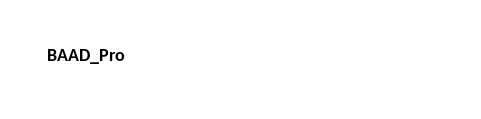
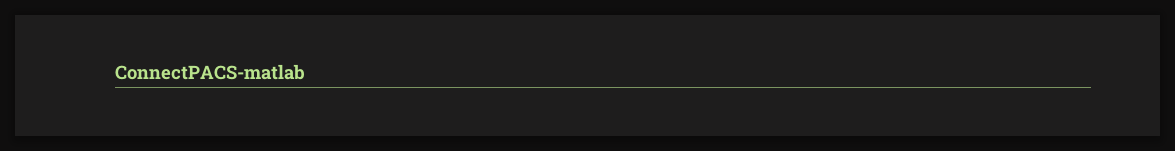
[47,49,125,64] BAAD_Pro -> [115,64,305,80] ConnectPACS-matlab

